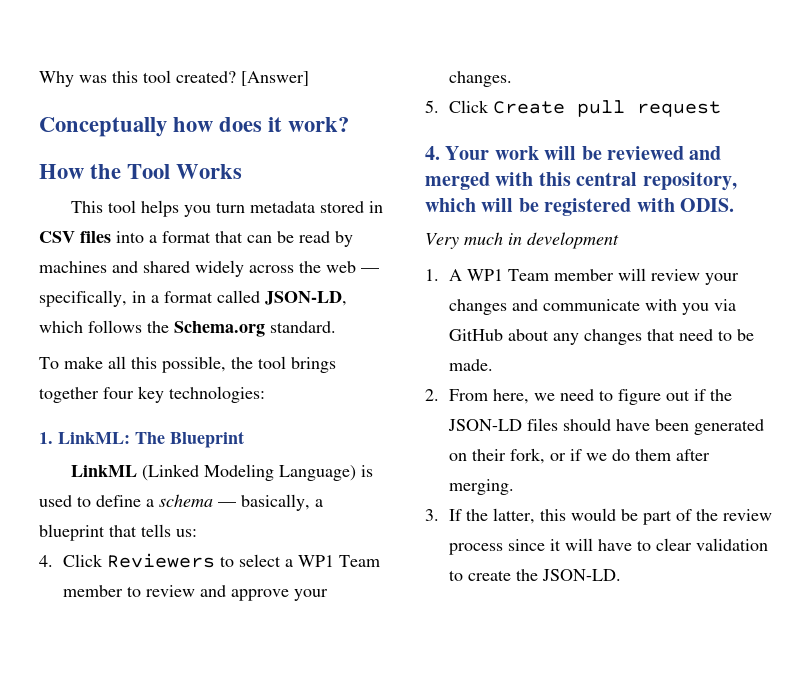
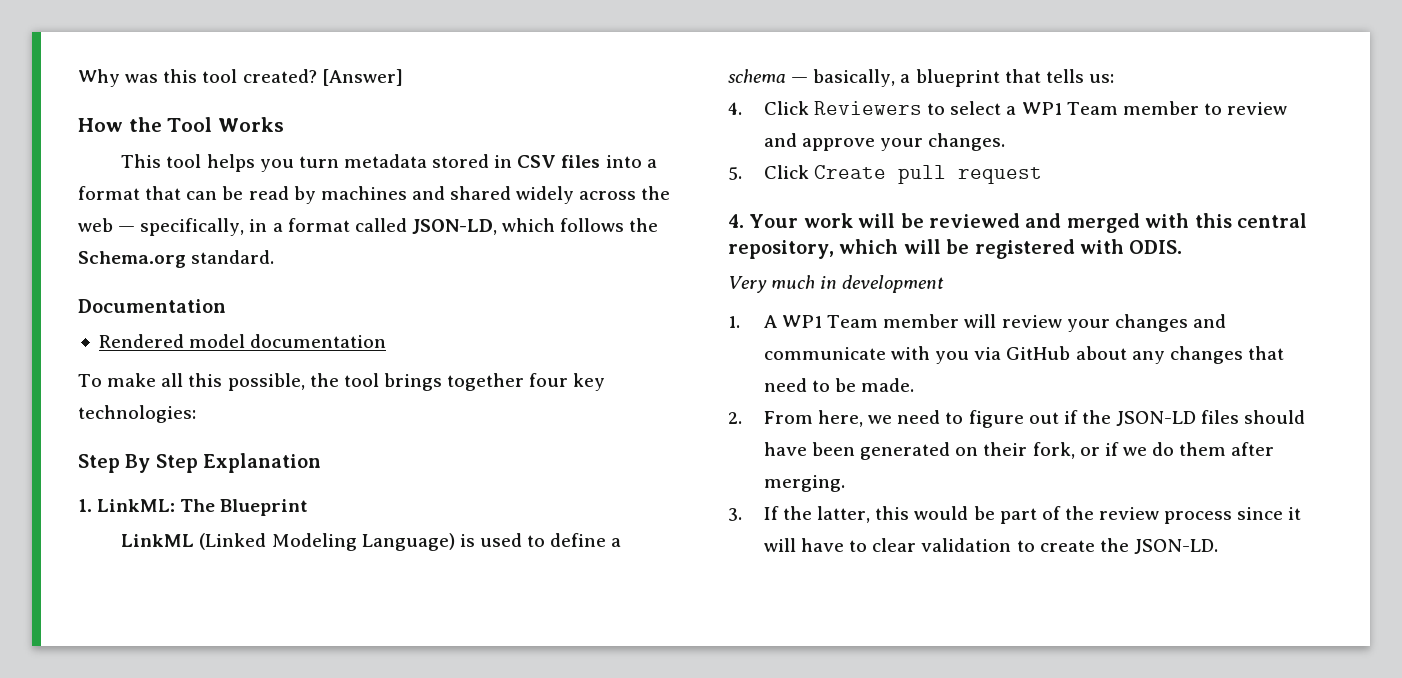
[39,117,350,137] // Conceptually how does it work? -> (403, 77) none
(336, 327) none -> [78,299,226,313] [98,334,387,348] // Documentation // Rendered model documentation
(265, 394) none -> [78,453,322,473] // Step By Step Explanation

